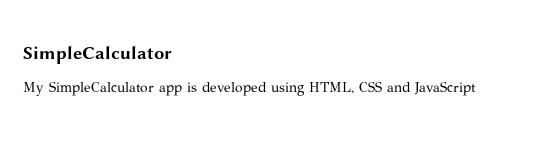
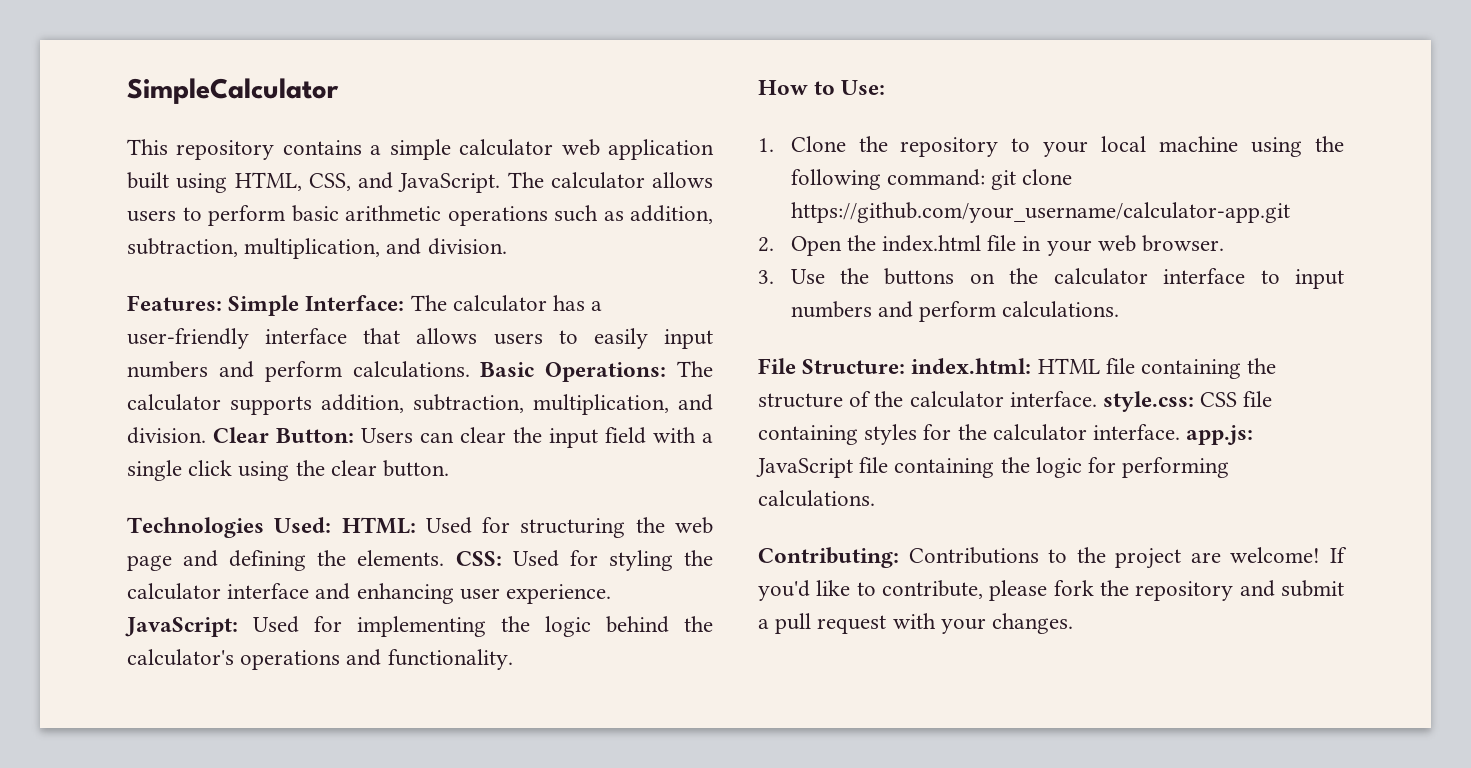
[23,81,476,96] My SimpleCalculator app is developed using HTML, CSS and JavaScript -> [127,139,714,160] [127,172,713,193] [127,205,713,226] [127,238,507,259] [127,295,603,316] [127,328,713,349] [127,361,713,382] [127,394,713,415] [127,427,713,448] [127,460,450,481] [127,517,713,538] [127,550,713,571] [127,583,612,604] [125,616,713,637] [127,649,513,670] [758,80,886,95] [758,136,1344,157] [790,169,1073,190] [790,202,1290,223] [758,235,1225,256] [758,268,1344,289] [790,301,1120,322] [758,358,1277,379] [758,391,1273,412] [758,424,1254,445] [756,457,1230,478] [758,490,875,507] [758,547,1347,569] [758,580,1344,601] [758,613,1074,634] This repository contains a simple calculator web application built using HTML, CSS, and JavaScript. The calculator allows users to perform basic arithmetic operations such as addition, subtraction, multiplication, and division. // Features: Simple Interface: The calculator has a user-friendly interface that allows users to easily input numbers and perform calculations. Basic Operations: The calculator supports addition, subtraction, multiplication, and division. Clear Button: Users can clear the input field with a single click using the clear button. // Technologies Used: HTML: Used for structuring the web page and defining the elements. CSS: Used for styling the calculator interface and enhancing user experience. JavaScript: Used for implementing the logic behind the calculator's operations and functionality. // How to Use: // 1. Clone the repository to your local machine using the following command: git clone https://github.com/your_username/calculator-app.git // 2. Open the index.html file in your web browser. // 3. Use the buttons on the calculator interface to input numbers and perform calculations. // File Structure: index.html: HTML file containing the structure of the calculator interface. style.css: CSS file containing styles for the calculator interface. app.js: JavaScript file containing the logic for performing calculations. // Contributing: Contributions to the project are welcome! If you'd like to contribute, please fork the repository and submit a pull request with your changes.

